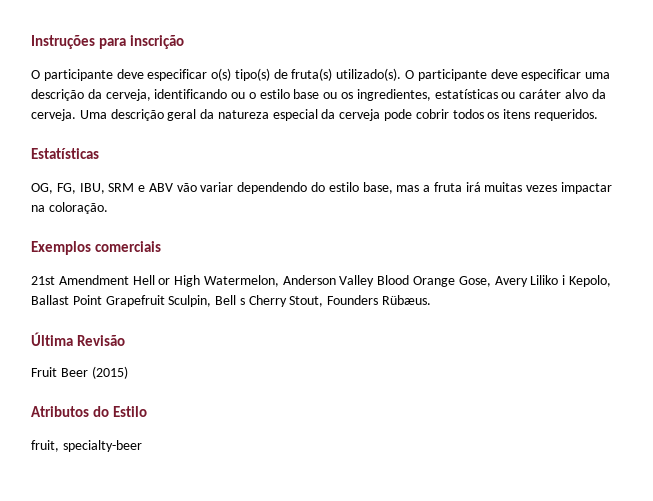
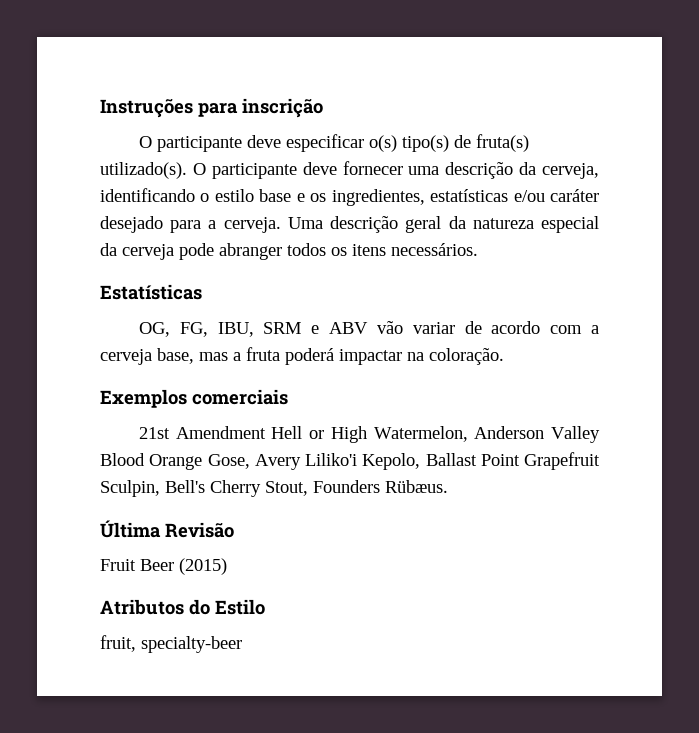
[521,69,582,81] especificar -> [342,161,403,175] fornecer
[231,92,246,99] ou -> (195, 195) none
[323,92,338,99] ou -> [296,193,305,202] e
[501,89,606,99] ou caráter alvo da -> [513,189,600,202] [100,216,217,233] e/ou caráter desejado para a
[415,109,449,119] cobrir -> [219,243,282,260] abranger
[533,109,598,121] requeridos. -> [391,243,478,256] necessários.
[237,182,359,194] dependendo do estilo -> [464,321,599,334] [100,349,152,365] de acordo com a cerveja
[465,182,558,192] irá muitas vezes -> [285,348,334,365] poderá
[530,275,566,285] Liliko i -> [305,453,357,466] Liliko'i
[215,295,245,305] Bell s -> [165,480,205,493] Bell's

